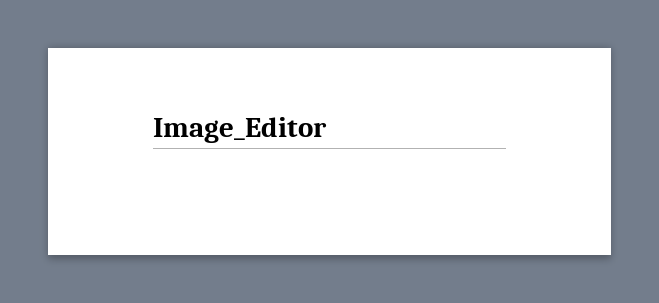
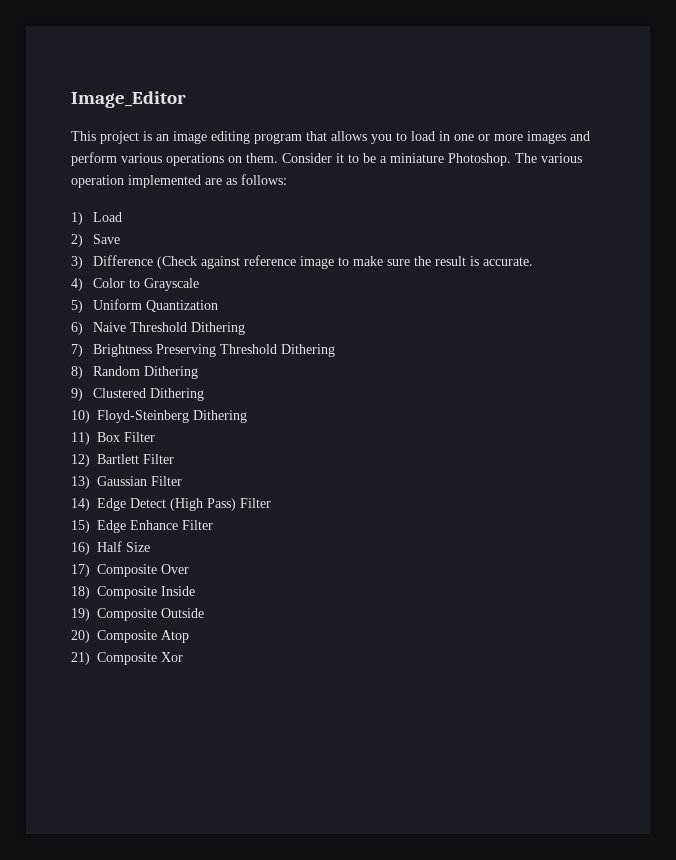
(327, 130) none -> [71,131,590,144] [71,152,582,166] [71,174,287,188] [71,212,122,225] [71,234,120,247] [71,255,533,269] [71,278,199,291] [71,299,218,313] [71,322,245,335] [71,344,335,357] [71,366,198,379] [71,388,204,401] [71,410,247,423] [71,432,155,445] [71,454,174,467] [71,476,182,489] [71,498,271,511] [71,520,213,533] [71,541,150,555] [71,564,189,577] [71,586,195,599] [71,608,204,621] [71,630,189,643] [71,652,183,665] // This project is an image editing program that allows you to load in one or more images and perform various operations on them. Consider it to be a miniature Photoshop. The various operation implemented are as follows: // 1) Load // 2) Save // 3) Difference (Check against reference image to make sure the result is accurate. // 4) Color to Grayscale // 5) Uniform Quantization // 6) Naive Threshold Dithering // 7) Brightness Preserving Threshold Dithering // 8) Random Dithering // 9) Clustered Dithering // 10) Floyd-Steinberg Dithering // 11) Box Filter // 12) Bartlett Filter // 13) Gaussian Filter // 14) Edge Detect (High Pass) Filter // 15) Edge Enhance Filter // 16) Half Size // 17) Composite Over // 18) Composite Inside // 19) Composite Outside // 20) Composite Atop // 21) Composite Xor

